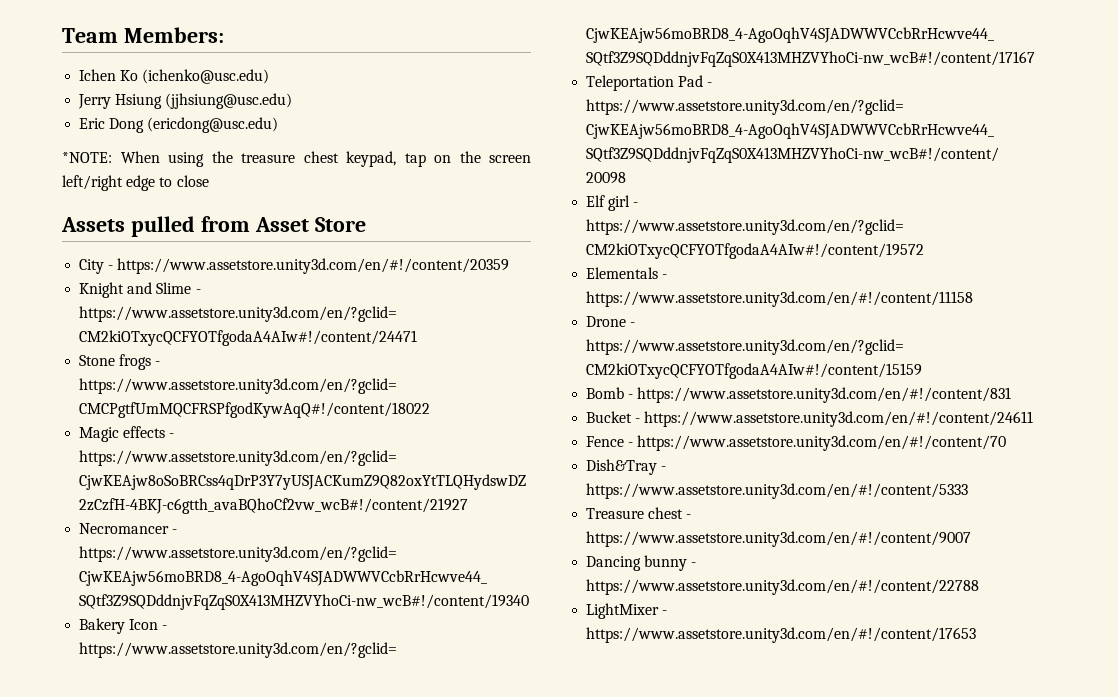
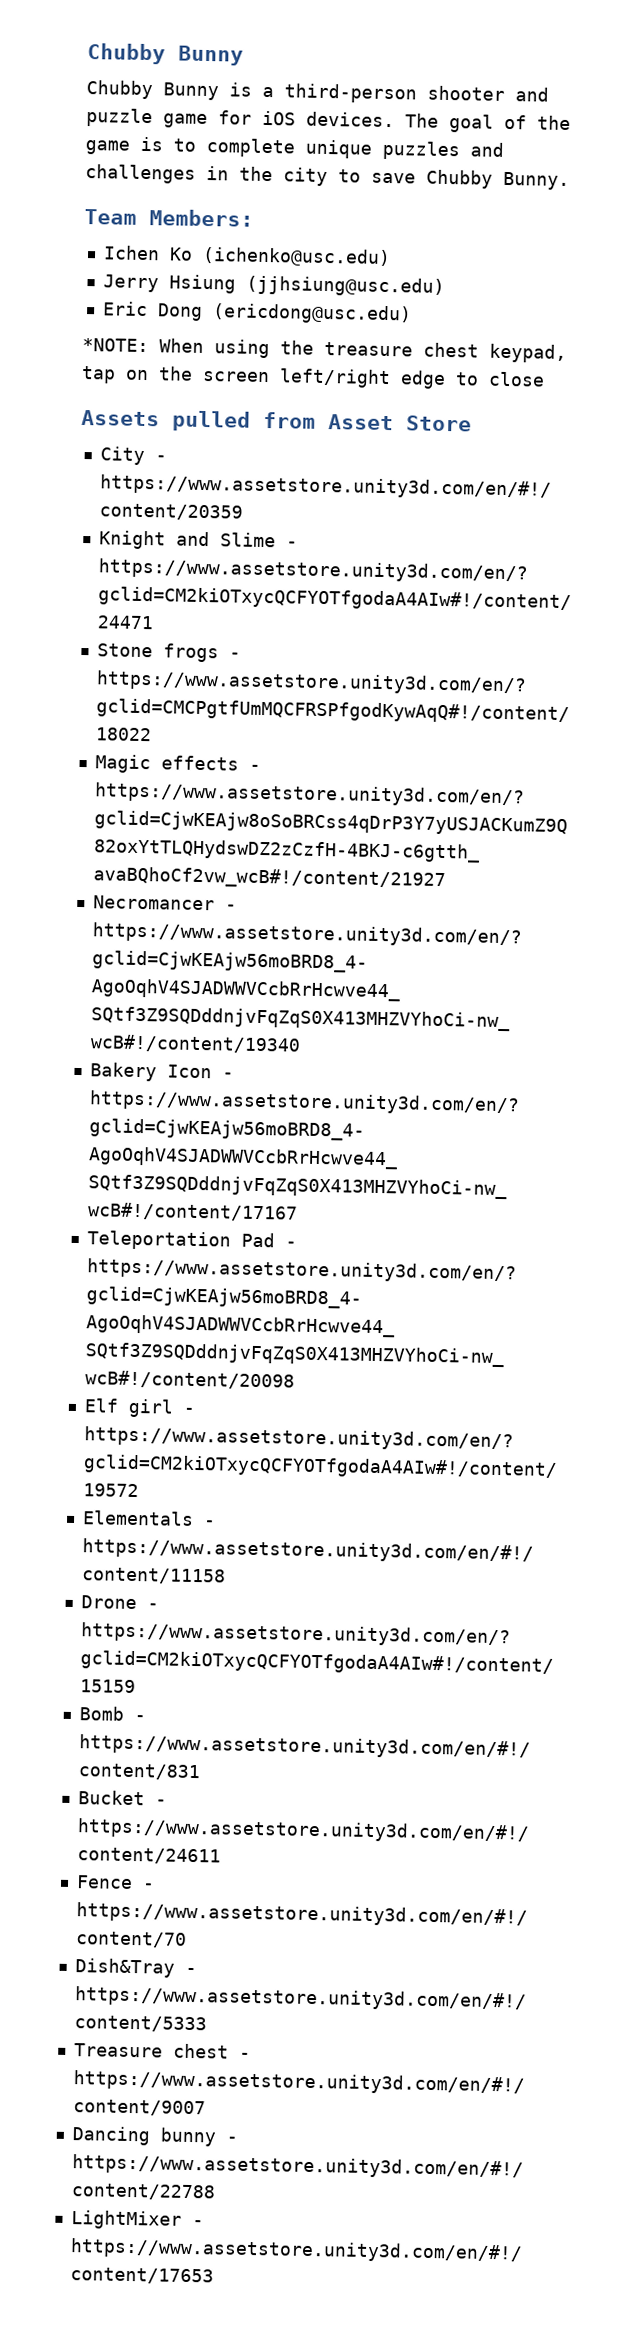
(62, 35) none -> [87,43,244,66] [86,80,549,104] [86,108,571,133] [85,136,504,161] [85,164,570,191] Chubby Bunny // Chubby Bunny is a third-person shooter and puzzle game for iOS devices. The goal of the game is to complete unique puzzles and challenges in the city to save Chubby Bunny. //

